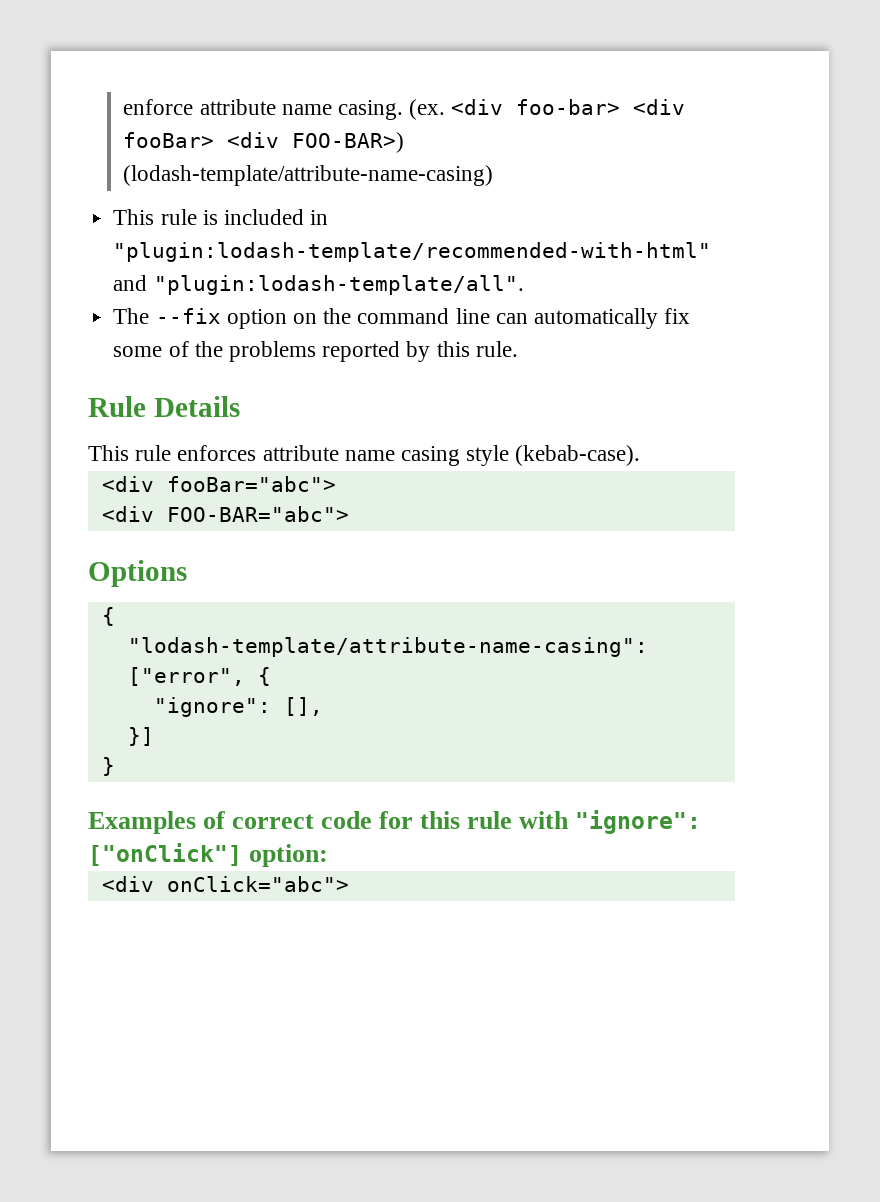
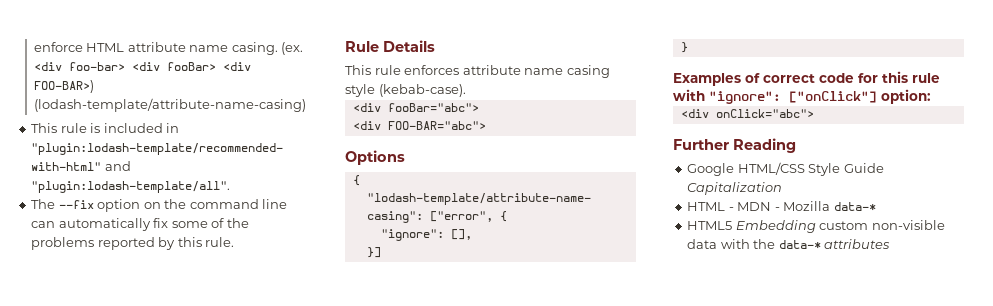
(194, 107) none -> [86,43,125,52] HTML
(349, 884) none -> [673,138,796,153] [687,162,884,176] [687,182,783,195] [687,201,876,211] [687,220,945,233] [687,239,891,249] // Further Reading // Google HTML/CSS Style Guide Capitalization // HTML - MDN - Mozilla data-* // HTML5 Embedding custom non-visible data with the data-* attributes

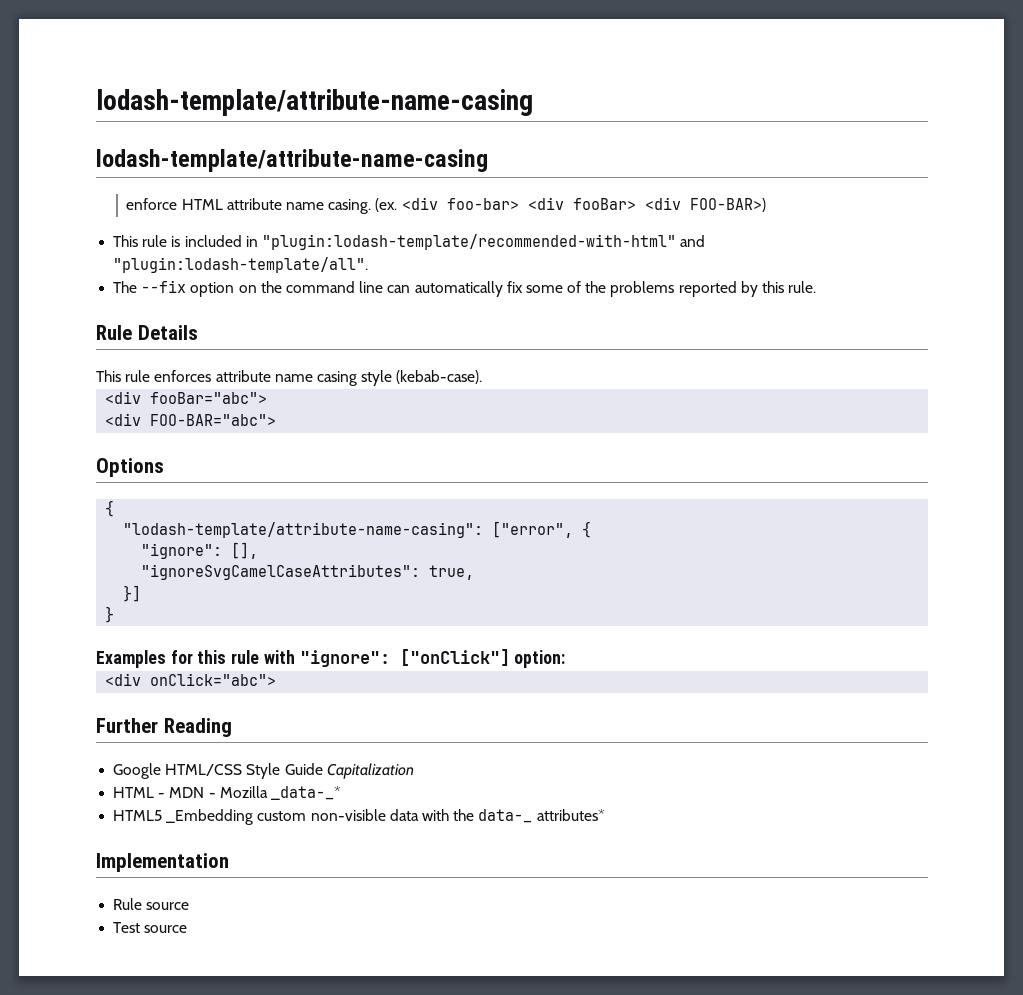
(33, 47) none -> [96,89,533,116] [96,149,488,172] lodash-template/attribute-name-casing // lodash-template/attribute-name-casing //
[33,98,306,112] (lodash-template/attribute-name-casing) -> (766, 205) none
(472, 234) none -> [141,564,475,580] // "ignoreSvgCamelCaseAttributes": true,
[745,73,854,83] of correct code -> (166, 659) none
[833,202,876,211] data-* -> [270,786,341,800] _data-_*
[735,220,816,233] Embedding -> [166,809,254,825] _Embedding
[778,239,891,249] data-* attributes -> [478,809,605,823] [96,853,229,872] [113,898,190,910] [113,922,188,933] data-_ attributes* // Implementation // Rule source // Test source

